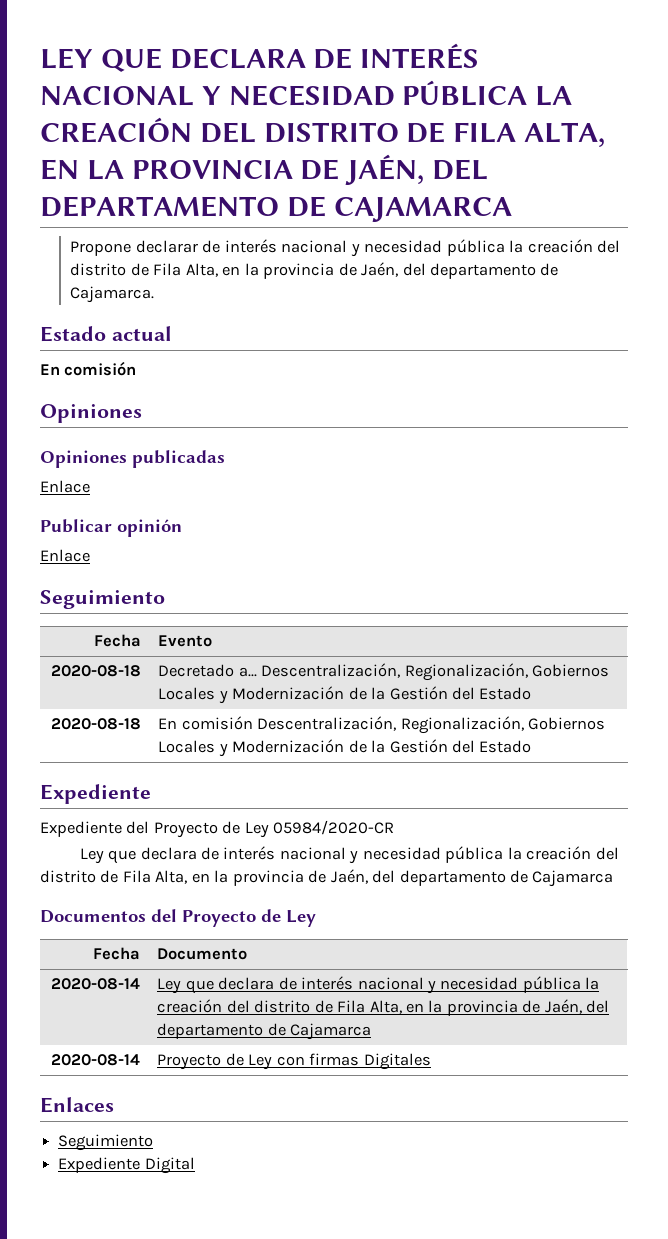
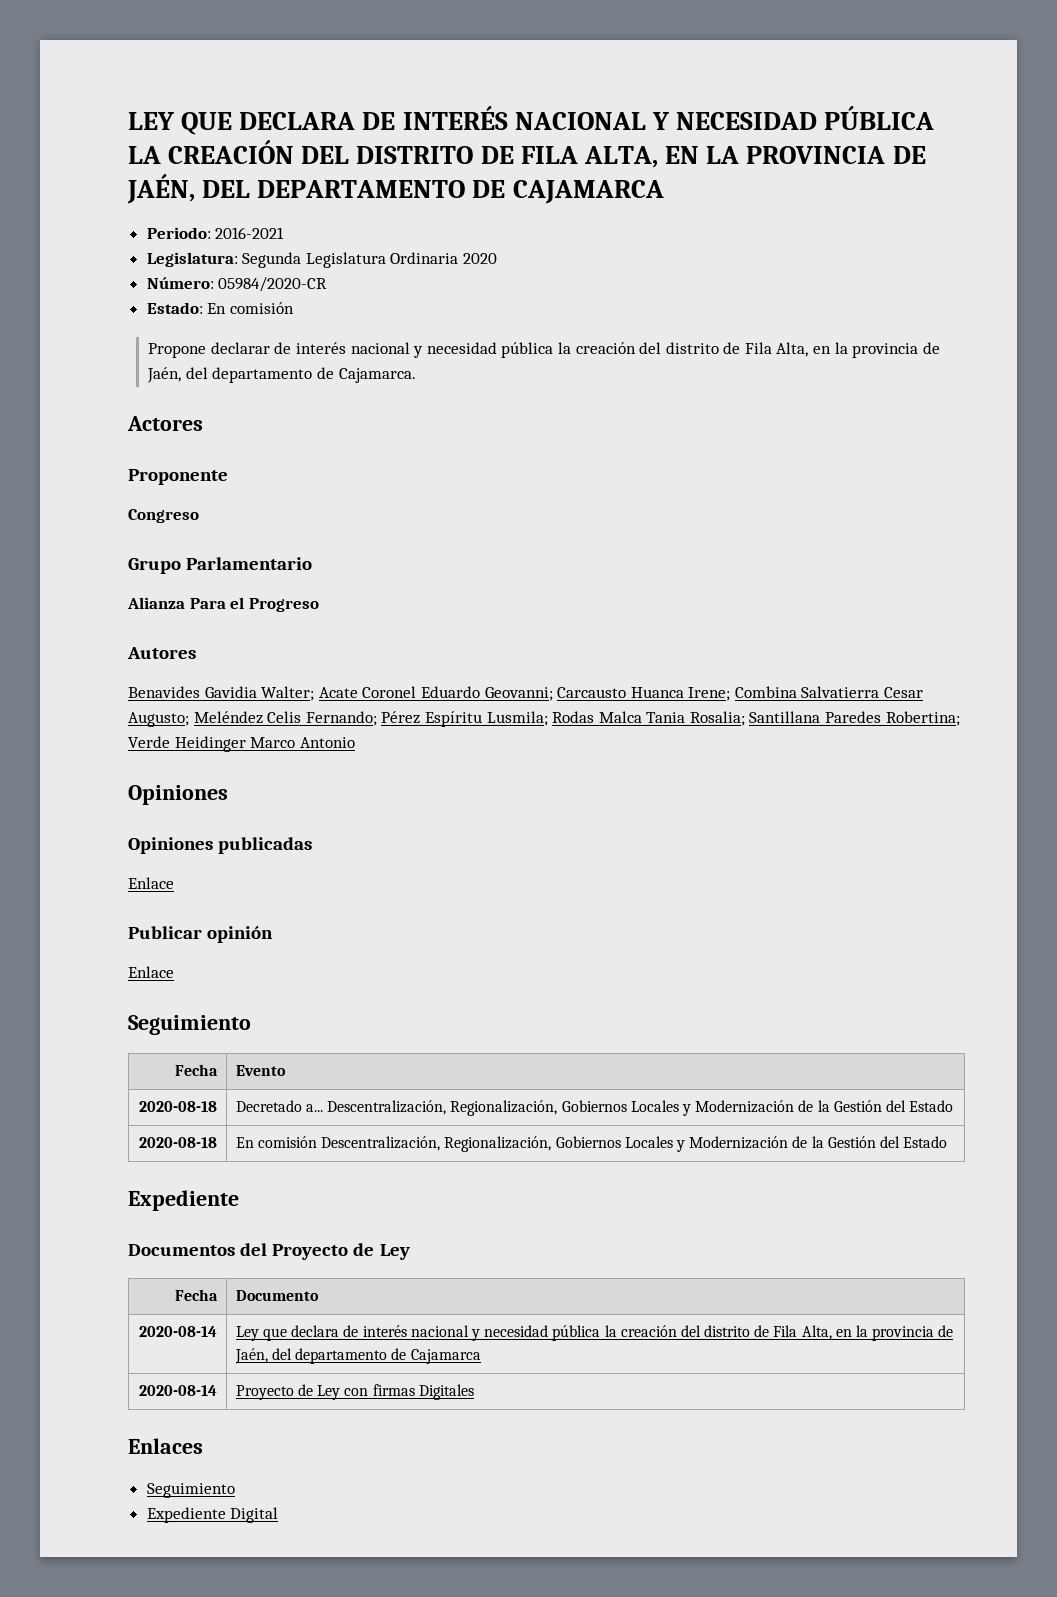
(512, 209) none -> [146,227,285,239] [146,252,498,268] [146,277,328,292] [146,302,294,314] // Periodo: 2016-2021 // Legislatura: Segunda Legislatura Ordinaria 2020 // Número: 05984/2020-CR // Estado: En comisión
[40,326,172,342] [40,361,137,376] Estado actual // En comisión -> [127,416,203,431] [128,469,228,485] [128,509,199,523] [128,557,313,574] [127,597,319,612] [127,647,196,659] [128,686,924,701] [128,711,960,727] [128,736,355,752] Actores // Proponente // Congreso // Grupo Parlamentario // Alianza Para el Progreso // Autores // Benavides Gavidia Walter; Acate Coronel Eduardo Geovanni; Carcausto Huanca Irene; Combina Salvatierra Cesar Augusto; Meléndez Celis Fernando; Pérez Espíritu Lusmila; Rodas Malca Tania Rosalia; Santillana Paredes Robertina; Verde Heidinger Marco Antonio
[40,820,395,838] [79,846,619,864] [40,869,614,887] // Expediente del Proyecto de Ley 05984/2020-CR // Ley que declara de interés nacional y necesidad pública la creación del distrito de Fila Alta, en la provincia de Jaén, del departamento de Cajamarca -> (239, 1200) none

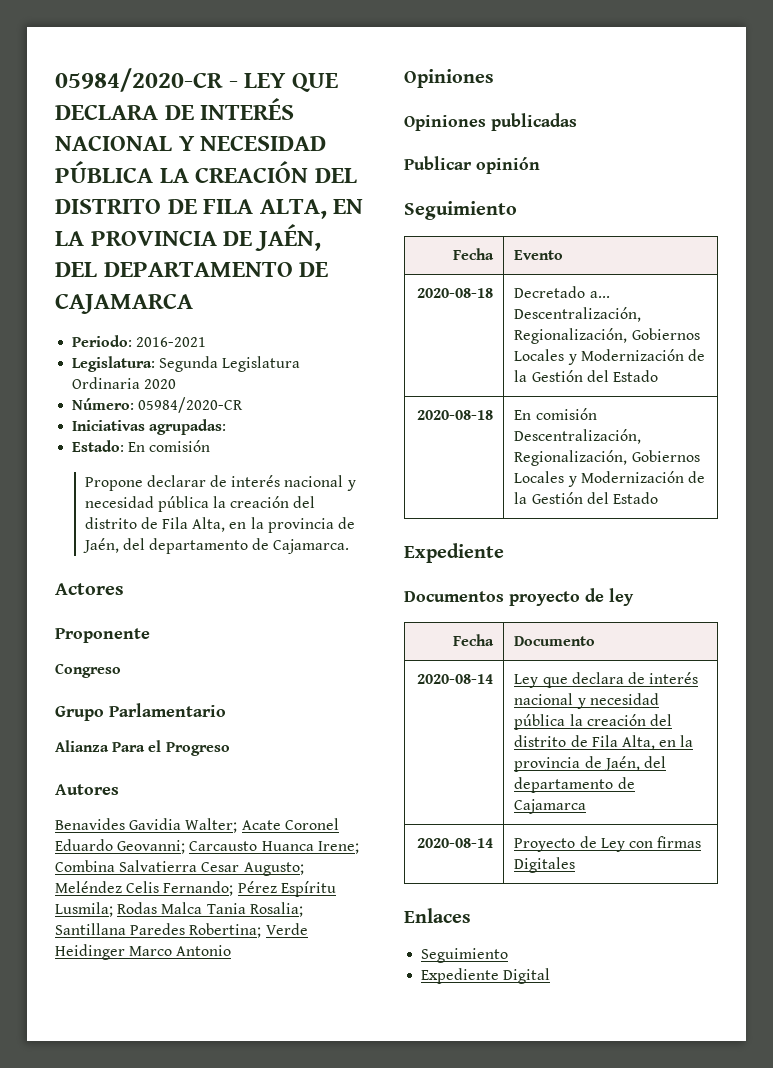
(128, 121) none -> [55,68,238,92] 05984/2020-CR -
(328, 284) none -> [72,419,227,435] // Iniciativas agrupadas:
[128,877,174,889] // Enlace -> (577, 122) none
[128,966,174,978] // Enlace -> (540, 165) none
[240,1243,410,1260] del Proyecto de Ley -> [509,588,634,606] proyecto de ley

